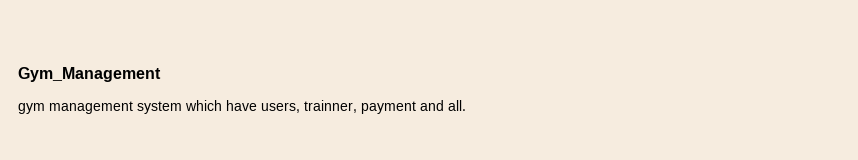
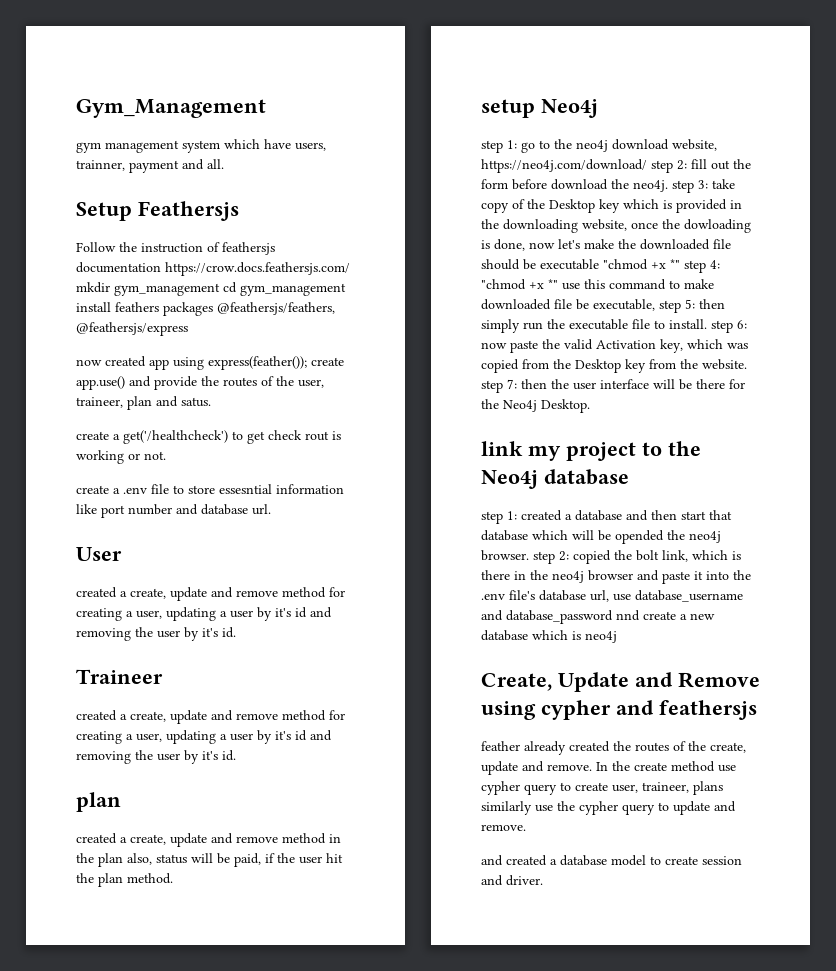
(466, 105) none -> [76,201,239,221] [76,242,275,255] [76,262,350,276] [76,282,346,296] [76,302,335,316] [76,322,188,336] [76,356,344,370] [76,376,324,390] [76,396,211,410] [76,430,341,444] [76,450,166,464] [76,484,344,494] [76,504,271,518] [76,547,122,561] [76,587,345,601] [76,607,332,621] [76,627,236,641] [76,669,163,684] [76,710,345,724] [76,730,332,744] [76,750,236,764] [76,792,121,812] [76,833,341,847] [76,853,343,867] [76,873,173,887] [481,99,598,118] [481,139,717,153] [481,159,751,173] [481,179,735,193] [481,199,742,213] [481,219,751,233] [481,239,731,251] [481,259,720,273] [481,279,714,290] [481,299,725,313] [481,319,747,333] [481,339,748,353] [481,359,747,373] [481,379,745,393] [481,399,590,413] [481,441,701,461] [481,469,629,489] [481,510,732,524] [481,530,721,544] [481,550,741,564] [481,570,751,584] [481,590,743,602] [481,610,715,624] [481,630,617,643] [481,672,760,692] [481,700,757,720] [481,741,746,755] [481,761,736,775] [481,781,723,795] [481,801,736,815] [481,824,526,831] [481,855,742,866] [481,875,543,886] // Setup Feathersjs // Follow the instruction of feathersjs documentation https://crow.docs.feathersjs.com/ mkdir gym_management cd gym_management install feathers packages @feathersjs/feathers, @feathersjs/express // now created app using express(feather()); create app.use() and provide the routes of the user, traineer, plan and satus. // create a get('/healthcheck') to get check rout is working or not. // create a .env file to store essesntial information like port number and database url. // User // created a create, update and remove method for creating a user, updating a user by it's id and removing the user by it's id. // Traineer // created a create, update and remove method for creating a user, updating a user by it's id and removing the user by it's id. // plan // created a create, update and remove method in the plan also, status will be paid, if the user hit the plan method. // setup Neo4j // step 1: go to the neo4j download website, https://neo4j.com/download/ step 2: fill out the form before download the neo4j. step 3: take copy of the Desktop key which is provided in the downloading website, once the dowloading is done, now let's make the downloaded file should be executable "chmod +x *" step 4: "chmod +x *" use this command to make downloaded file be executable, step 5: then simply run the executable file to install. step 6: now paste the valid Activation key, which was copied from the Desktop key from the website. step 7: then the user interface will be there for the Neo4j Desktop. // link my project to the Neo4j database // step 1: created a database and then start that database which will be opended the neo4j browser. step 2: copied the bolt link, which is there in the neo4j browser and paste it into the .env file's database url, use database_username and database_password nnd create a new database which is neo4j // Create, Update and Remove using cypher and feathersjs // feather already created the routes of the create, update and remove. In the create method use cypher query to create user, traineer, plans similarly use the cypher query to update and remove. // and created a database model to create session and driver.

